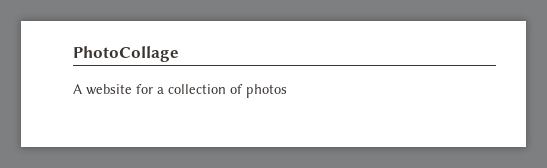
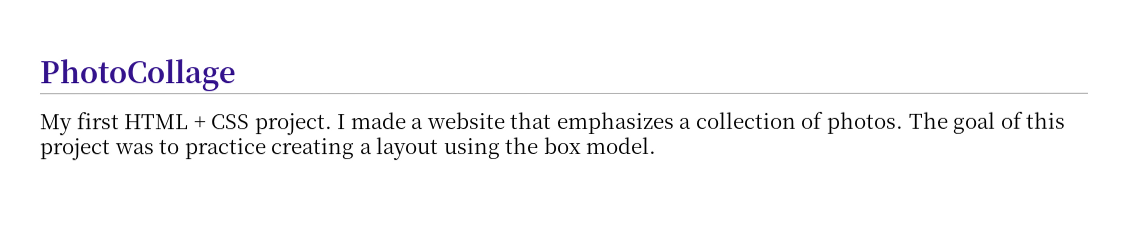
[73,84,287,98] A website for a collection of photos -> [39,111,1067,136] [40,136,658,161] My first HTML + CSS project. I made a website that emphasizes a collection of photos. The goal of this project was to practice creating a layout using the box model.

